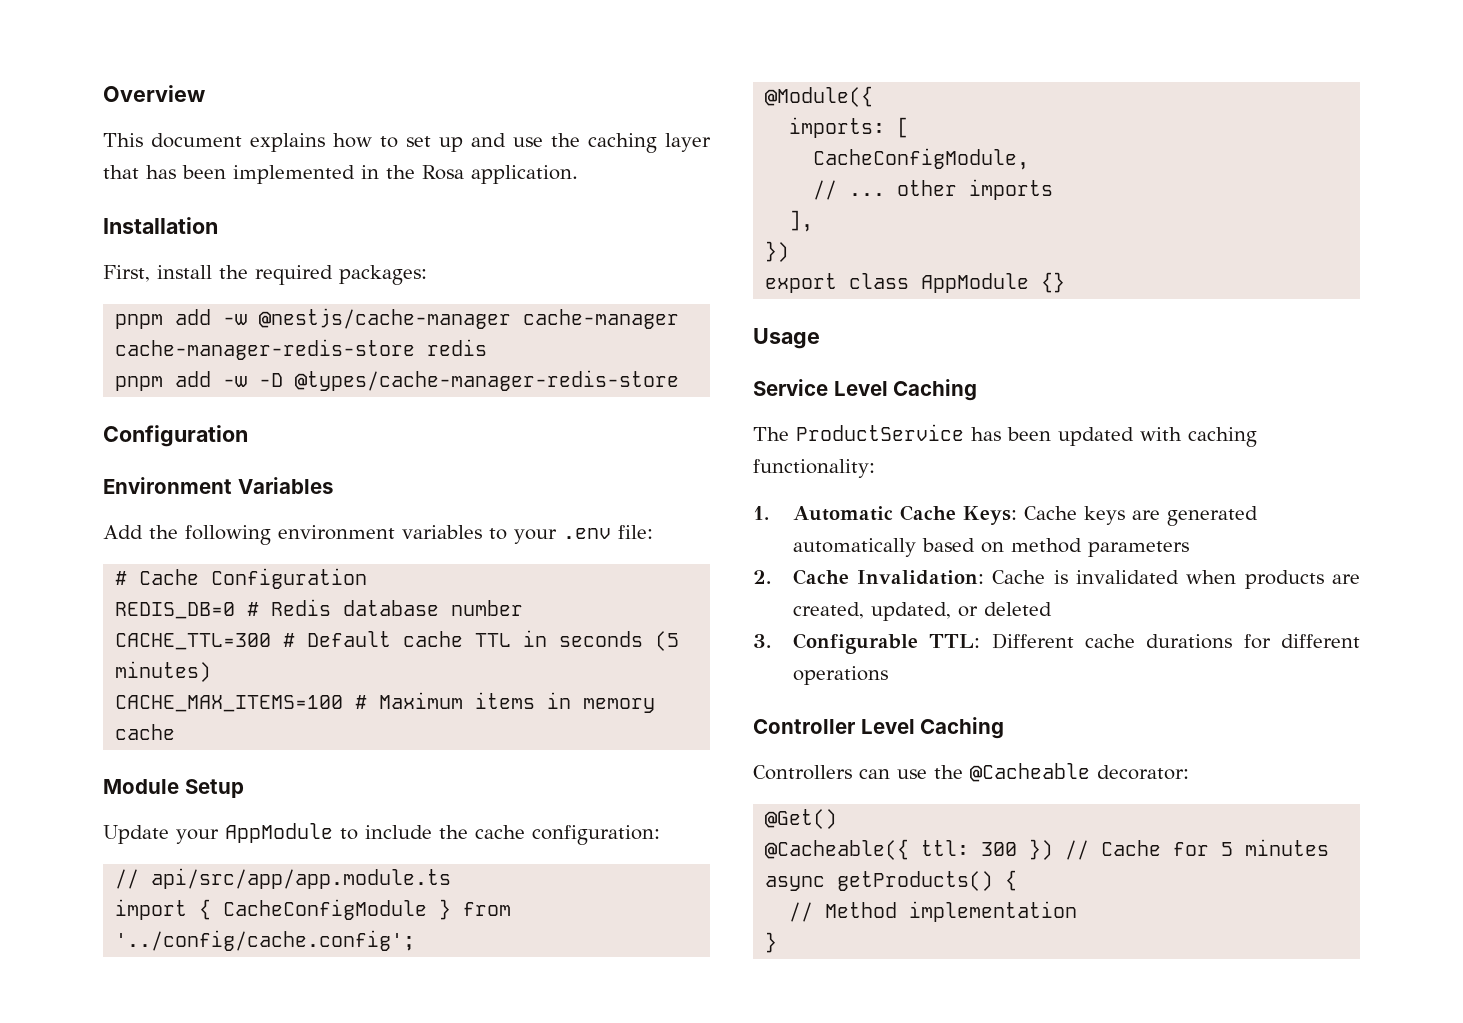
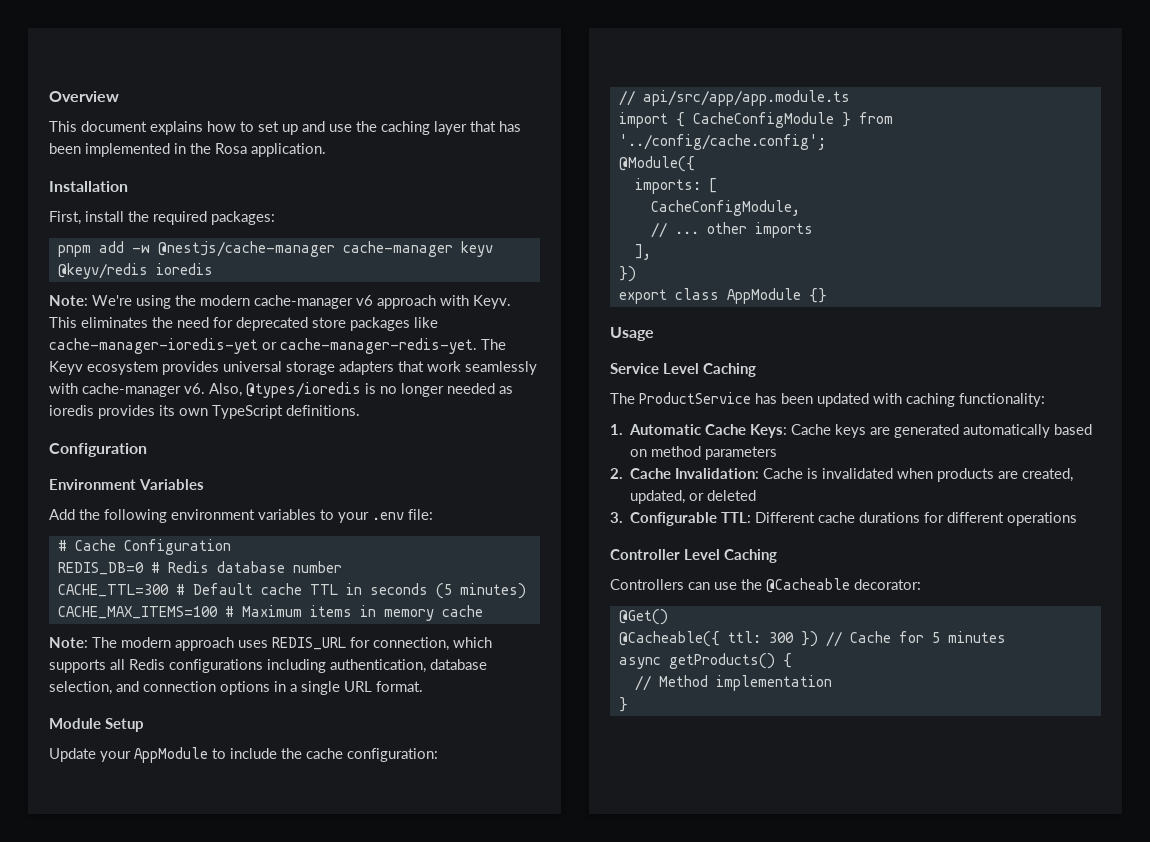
[115,339,488,360] [115,370,680,391] cache-manager-redis-store redis // pnpm add -w -D @types/cache-manager-redis-store -> [460,241,493,257] [57,263,213,279] [49,295,511,309] [49,317,438,331] [49,338,506,354] [49,361,537,375] [49,382,513,398] [49,405,360,419] keyv @keyv/redis ioredis // Note: We're using the modern cache-manager v6 approach with Keyv. This eliminates the need for deprecated store packages like cache-manager-ioredis-yet or cache-manager-redis-yet. The Keyv ecosystem provides universal storage adapters that work seamlessly with cache-manager v6. Also, @types/ioredis is no longer needed as ioredis provides its own TypeScript definitions.
(176, 732) none -> [49,637,492,651] [49,659,487,673] [49,681,423,695] // Note: The modern approach uses REDIS_URL for connection, which supports all Redis configurations including authentication, database selection, and connection options in a single URL format.

